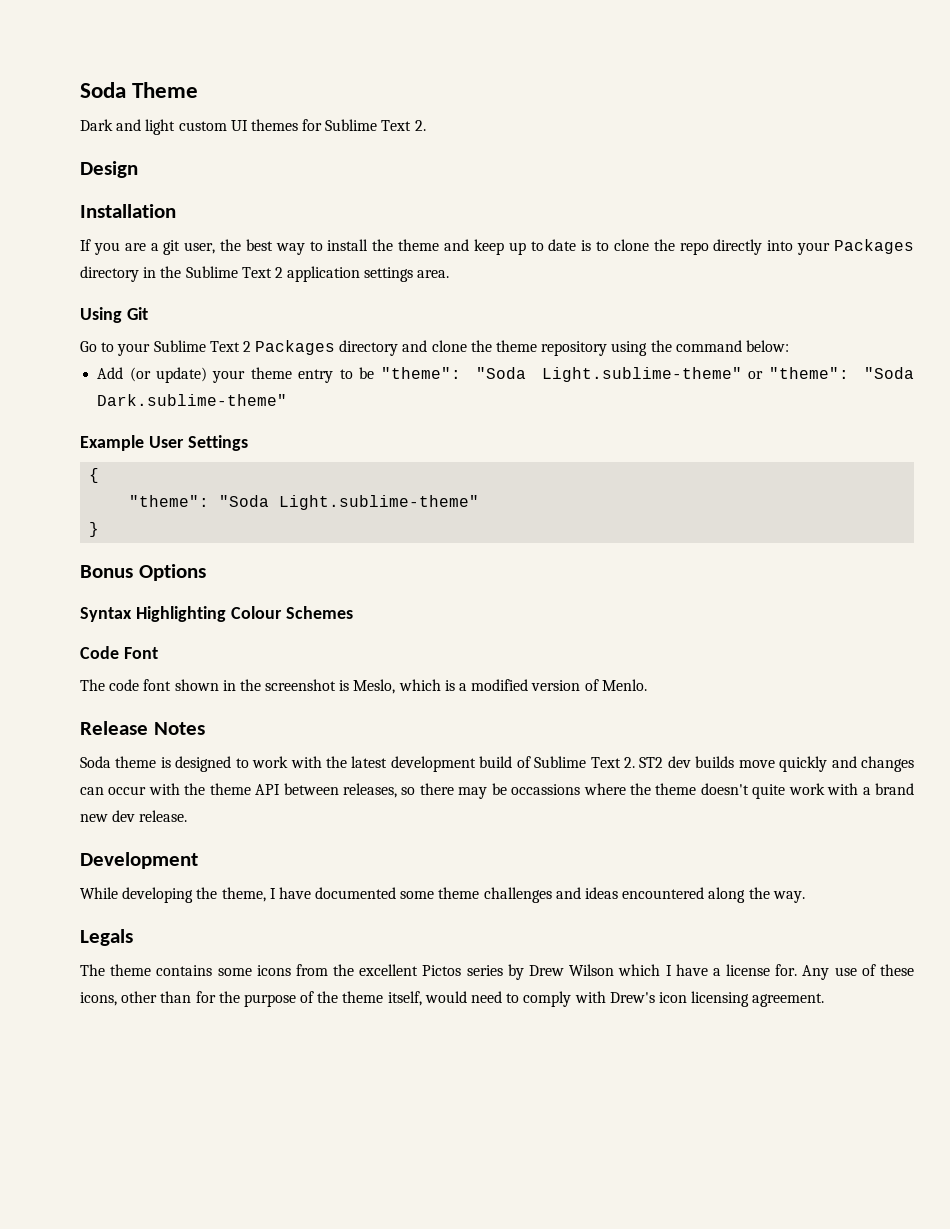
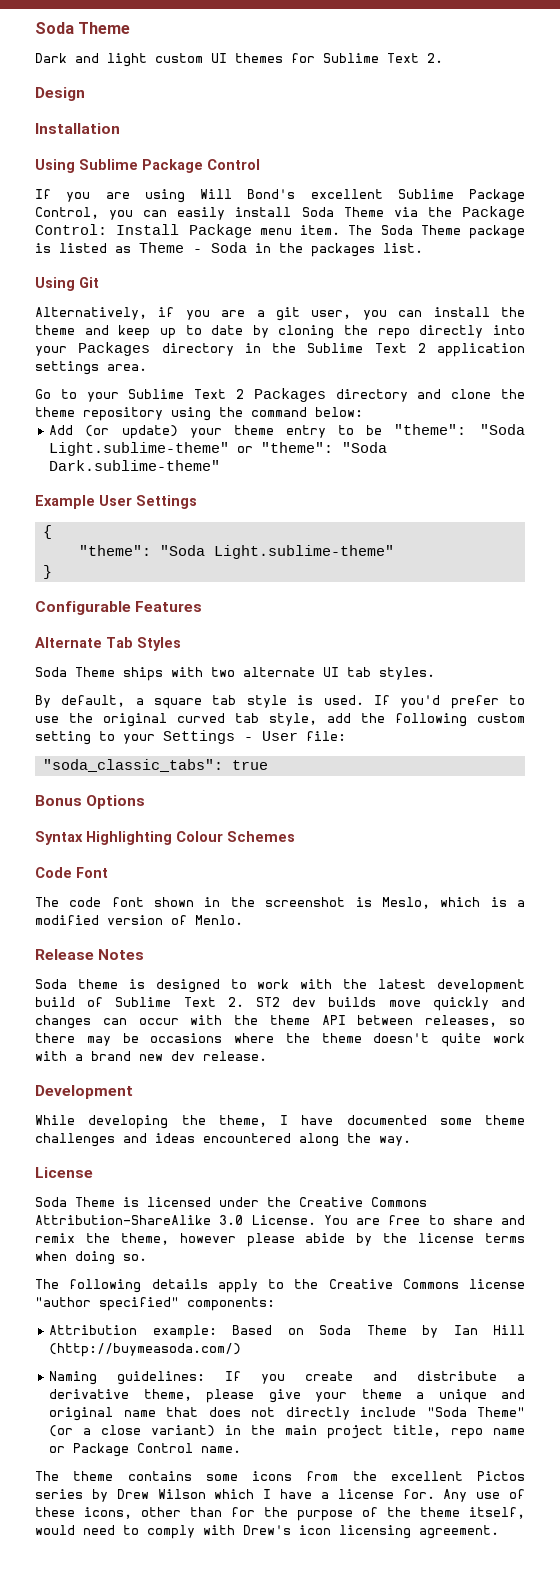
(176, 211) none -> [35,159,260,173] // Using Sublime Package Control
[150,239,323,255] a git user, the best way to -> [144,189,525,203] [35,206,525,220] [35,224,525,239] [35,242,423,257] [35,277,99,291] [35,307,423,321] using Will Bond's excellent Sublime Package Control, you can easily install Soda Theme via the Package Control: Install Package menu item. The Soda Theme package is listed as Theme - Soda in the packages list. // Using Git // Alternatively, if you are a git user, you can
[581,239,649,251] is to clone -> [252,325,335,339] by cloning
[80,307,148,323] // Using Git -> (147, 367) none
(100, 529) none -> [35,601,203,615] [35,637,181,651] [35,667,435,681] [35,695,525,709] [35,713,525,727] [35,730,346,745] [42,759,268,772] // Configurable Features // Alternate Tab Styles // Soda Theme ships with two alternate UI tab styles. // By default, a square tab style is used. If you'd prefer to use the original curved tab style, add the following custom setting to your Settings - User file: // "soda_classic_tabs": true
[511,784,581,795] occassions -> [150,1033,223,1043] occasions
[80,929,133,946] Legals -> [35,1167,93,1178] [35,1197,427,1207] [35,1215,525,1225] [35,1233,526,1247] [35,1251,147,1265] [35,1279,525,1293] [35,1297,275,1311] [49,1325,525,1339] [49,1343,242,1357] [49,1371,525,1385] [49,1389,525,1403] [49,1407,525,1421] [49,1425,526,1439] [49,1443,242,1457] License // Soda Theme is licensed under the Creative Commons Attribution-ShareAlike 3.0 License. You are free to share and remix the theme, however please abide by the license terms when doing so. // The following details apply to the Creative Commons license "author specified" components: // Attribution example: Based on Soda Theme by Ian Hill (http://buymeasoda.com/) // Naming guidelines: If you create and distribute a derivative theme, please give your theme a unique and original name that does not directly include "Soda Theme" (or a close variant) in the main project title, repo name or Package Control name.

